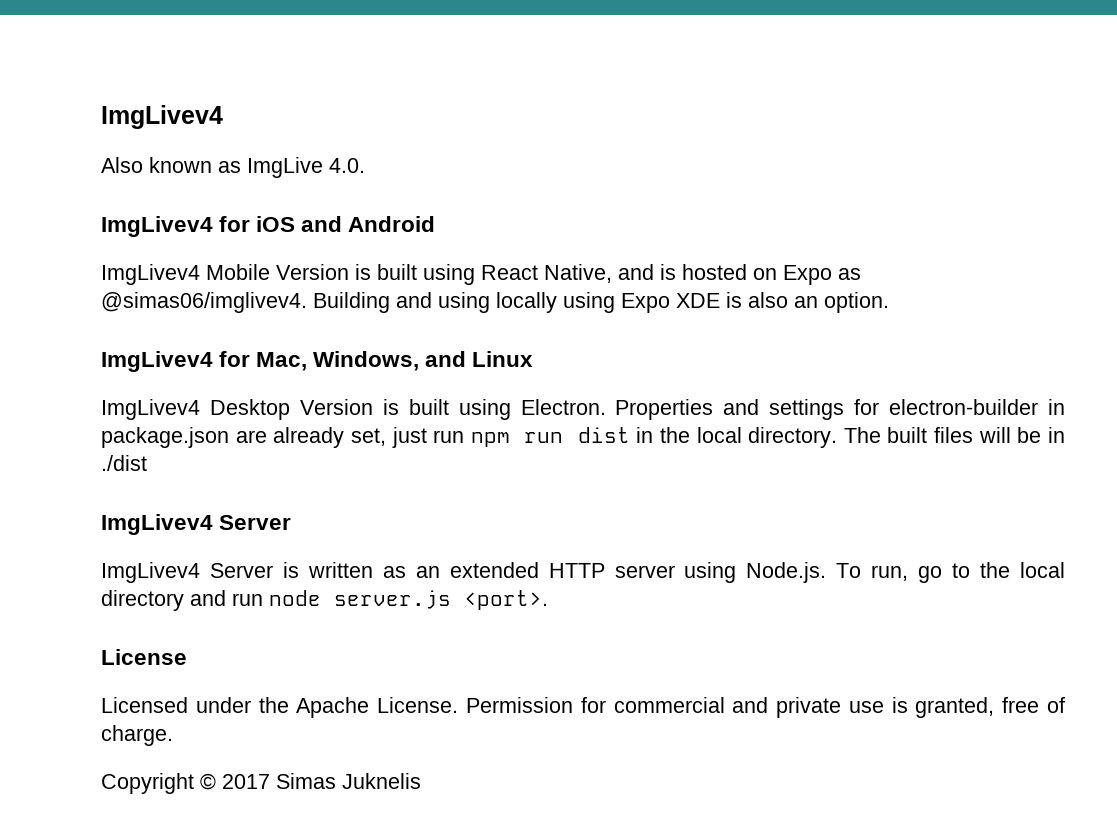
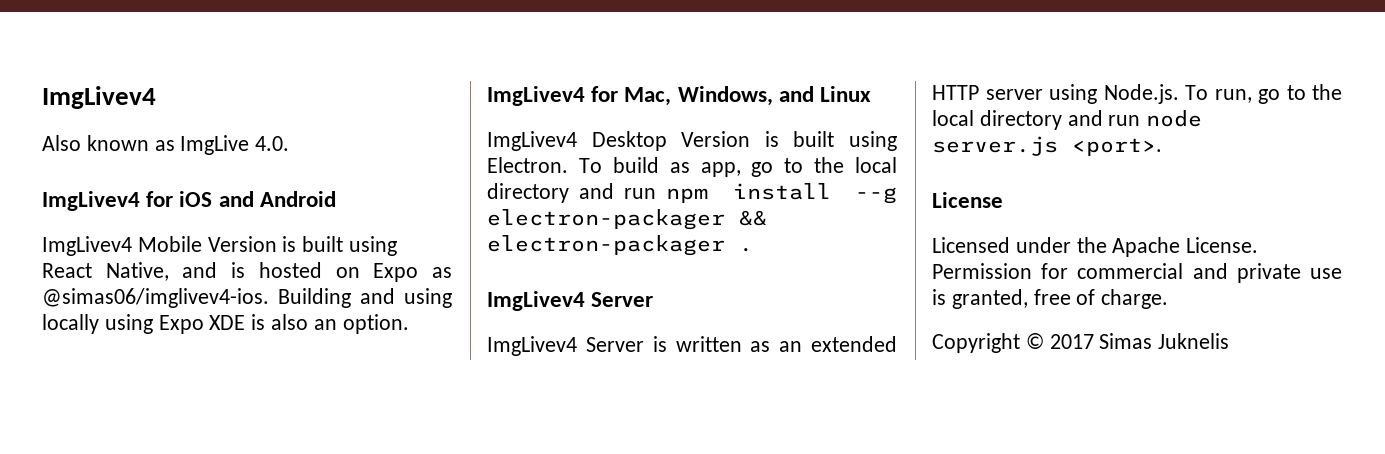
[101,292,307,313] @simas06/imglivev4. -> [42,288,269,308] @simas06/imglivev4-ios.
[615,399,1065,420] [101,427,1065,448] [101,455,147,471] Properties and settings for electron-builder in package.json are already set, just run npm run dist in the local directory. The built files will be in ./dist -> [578,157,897,177] [487,183,897,204] [487,209,767,230] [487,235,753,256] To build as app, go to the local directory and run npm install --g electron-packager && electron-packager .

